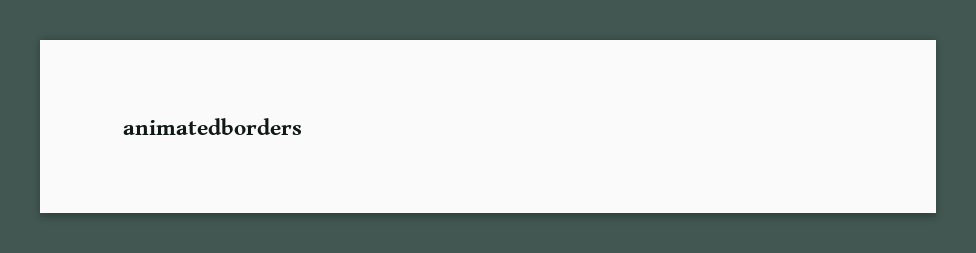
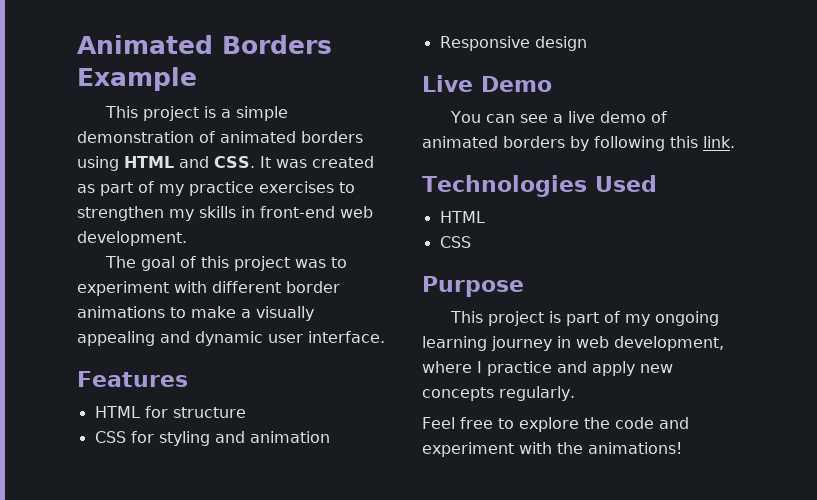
[123,118,302,135] animatedborders -> [77,35,332,54] [77,67,197,91] [105,106,289,121] [77,131,363,143] [77,156,374,171] [77,181,355,196] [77,206,373,221] [77,231,187,246] [105,256,348,271] [77,281,340,296] [77,306,314,321] [77,331,385,346] [77,371,188,387] [94,406,246,418] [94,431,330,446] [439,36,587,51] [422,75,552,92] [450,111,668,123] [422,136,735,151] [422,175,657,197] [439,211,485,223] [439,236,471,248] [422,276,524,297] [450,311,720,326] [422,336,724,351] [422,361,673,376] [422,386,575,401] [422,417,689,432] [422,442,682,457] Animated Borders Example // This project is a simple demonstration of animated borders using HTML and CSS. It was created as part of my practice exercises to strengthen my skills in front-end web development. // The goal of this project was to experiment with different border animations to make a visually appealing and dynamic user interface. // Features // HTML for structure // CSS for styling and animation // Responsive design // Live Demo // You can see a live demo of animated borders by following this link. // Technologies Used // HTML // CSS // Purpose // This project is part of my ongoing learning journey in web development, where I practice and apply new concepts regularly. // Feel free to explore the code and experiment with the animations!

